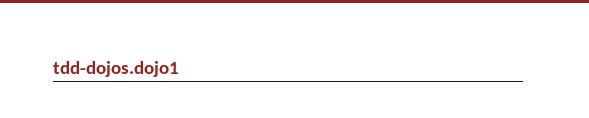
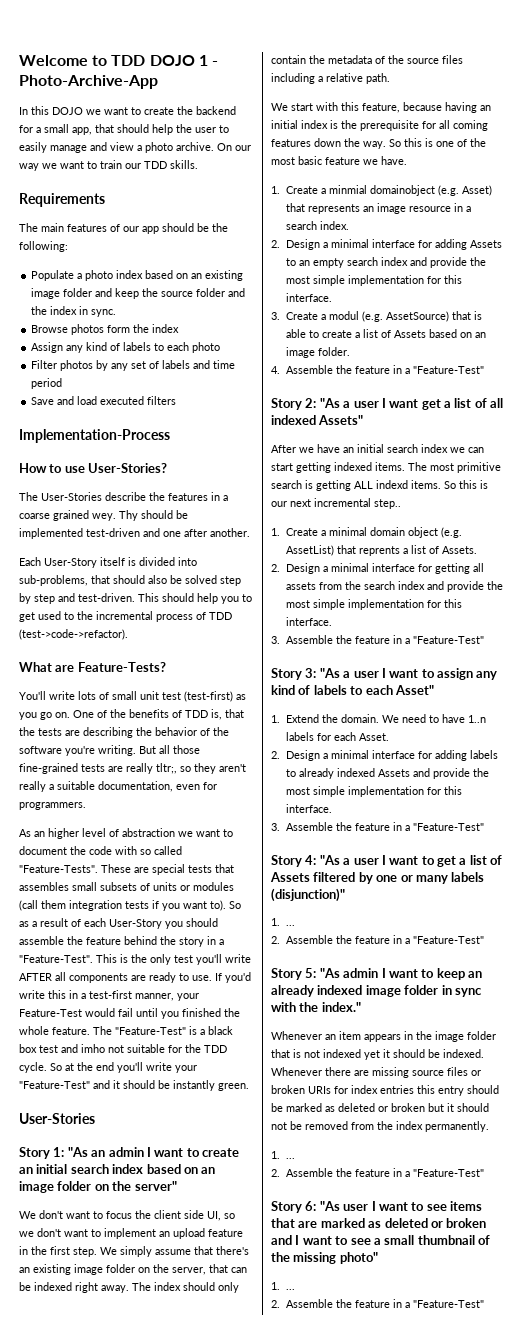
[53,61,179,77] tdd-dojos.dojo1 -> [19,55,218,66] [19,75,158,89] [19,106,236,115] [19,124,229,135] [19,142,251,153] [19,160,198,171] [19,193,105,207] [19,223,228,234] [19,241,68,252] [31,270,244,281] [31,288,246,299] [31,306,117,317] [31,324,180,335] [31,342,221,353] [31,360,236,371] [31,378,63,389] [31,396,177,405] [19,429,170,443] [19,463,168,473] [19,492,228,501] [19,510,188,521] [19,528,250,539] [19,557,197,568] [19,575,241,586] [19,593,252,604] [19,611,232,622] [19,629,128,640] [19,662,166,672] [19,691,246,702] [19,709,244,720] [19,727,229,738] [19,745,200,756] [19,763,246,774] [19,781,217,792] [19,802,86,810] [19,828,233,839] [19,846,182,855] [19,864,234,875] [19,882,234,891] [19,900,241,911] [19,918,218,929] [19,936,224,947] [19,954,251,965] [19,972,251,983] [19,990,199,1001] [19,1008,240,1019] [19,1026,233,1035] [19,1044,227,1053] [19,1062,197,1073] [19,1080,249,1091] [19,1113,95,1124] [19,1147,239,1159] [19,1164,216,1174] [19,1181,177,1193] [19,1210,235,1221] [19,1228,243,1239] [19,1246,249,1257] [19,1264,247,1275] [19,1282,239,1293] [271,55,463,64] [271,73,390,84] [271,102,491,113] [271,120,488,131] [271,138,486,149] [271,156,407,165] [271,185,492,196] [285,203,471,214] [285,221,349,230] [271,239,502,250] [285,257,486,268] [285,275,462,286] [285,293,332,302] [271,311,482,322] [285,329,486,338] [285,347,350,358] [271,365,484,374] [271,398,504,410] [271,415,364,425] [271,444,484,453] [271,462,501,473] [271,480,488,491] [271,498,401,509] [271,527,462,538] [285,545,477,556] [271,563,484,574] [285,581,503,592] [285,599,462,610] [285,617,332,626] [271,635,484,644] [271,668,498,680] [271,685,434,695] [271,714,486,723] [285,732,389,741] [271,750,498,761] [285,768,489,779] [285,786,462,797] [285,804,332,813] [271,822,484,831] [271,855,503,867] [270,872,485,884] [271,888,345,902] [271,918,295,926] [271,935,484,944] [271,968,482,980] [271,985,482,997] [271,1002,361,1012] [271,1031,496,1042] [271,1049,484,1060] [271,1067,481,1078] [271,1085,499,1096] [271,1103,489,1112] [271,1121,489,1132] [271,1151,295,1159] [271,1168,484,1177] [271,1201,482,1213] [271,1218,487,1228] [271,1235,490,1245] [271,1252,378,1264] [271,1282,295,1290] [271,1299,484,1308] Welcome to TDD DOJO 1 - Photo-Archive-App // In this DOJO we want to create the backend for a small app, that should help the user to easily manage and view a photo archive. On our way we want to train our TDD skills. // Requirements // The main features of our app should be the following: // Populate a photo index based on an existing image folder and keep the source folder and the index in sync. // Browse photos form the index // Assign any kind of labels to each photo // Filter photos by any set of labels and time period // Save and load executed filters // Implementation-Process // How to use User-Stories? // The User-Stories describe the features in a coarse grained wey. Thy should be implemented test-driven and one after another. // Each User-Story itself is divided into sub-problems, that should also be solved step by step and test-driven. This should help you to get used to the incremental process of TDD (test->code->refactor). // What are Feature-Tests? // You'll write lots of small unit test (test-first) as you go on. One of the benefits of TDD is, that the tests are describing the behavior of the software you're writing. But all those fine-grained tests are really tltr;, so they aren't really a suitable documentation, even for programmers. // As an higher level of abstraction we want to document the code with so called "Feature-Tests". These are special tests that assembles small subsets of units or modules (call them integration tests if you want to). So as a result of each User-Story you should assemble the feature behind the story in a "Feature-Test". This is the only test you'll write AFTER all components are ready to use. If you'd write this in a test-first manner, your Feature-Test would fail until you finished the whole feature. The "Feature-Test" is a black box test and imho not suitable for the TDD cycle. So at the end you'll write your "Feature-Test" and it should be instantly green. // User-Stories // Story 1: "As an admin I want to create an initial search index based on an image folder on the server" // We don't want to focus the client side UI, so we don't want to implement an upload feature in the first step. We simply assume that there's an existing image folder on the server, that can be indexed right away. The index should only contain the metadata of the source files including a relative path. // We start with this feature, because having an initial index is the prerequisite for all coming features down the way. So this is one of the most basic feature we have. // 1. Create a minmial domainobject (e.g. Asset) that represents an image resource in a search index. // 2. Design a minimal interface for adding Assets to an empty search index and provide the most simple implementation for this interface. // 3. Create a modul (e.g. AssetSource) that is able to create a list of Assets based on an image folder. // 4. Assemble the feature in a "Feature-Test" // Story 2: "As a user I want get a list of all indexed Assets" // After we have an initial search index we can start getting indexed items. The most primitive search is getting ALL indexd items. So this is our next incremental step.. // 1. Create a minimal domain object (e.g. AssetList) that reprents a list of Assets. // 2. Design a minimal interface for getting all assets from the search index and provide the most simple implementation for this interface. // 3. Assemble the feature in a "Feature-Test" // Story 3: "As a user I want to assign any kind of labels to each Asset" // 1. Extend the domain. We need to have 1..n labels for each Asset. // 2. Design a minimal interface for adding labels to already indexed Assets and provide the most simple implementation for this interface. // 3. Assemble the feature in a "Feature-Test" // Story 4: "As a user I want to get a list of Assets filtered by one or many labels (disjunction)" // 1. ... // 2. Assemble the feature in a "Feature-Test" // Story 5: "As admin I want to keep an already indexed image folder in sync with the index." // Whenever an item appears in the image folder that is not indexed yet it should be indexed. Whenever there are missing source files or broken URIs for index entries this entry should be marked as deleted or broken but it should not be removed from the index permanently. // 1. ... // 2. Assemble the feature in a "Feature-Test" // Story 6: "As user I want to see items that are marked as deleted or broken and I want to see a small thumbnail of the missing photo" // 1. ... // 2. Assemble the feature in a "Feature-Test"

